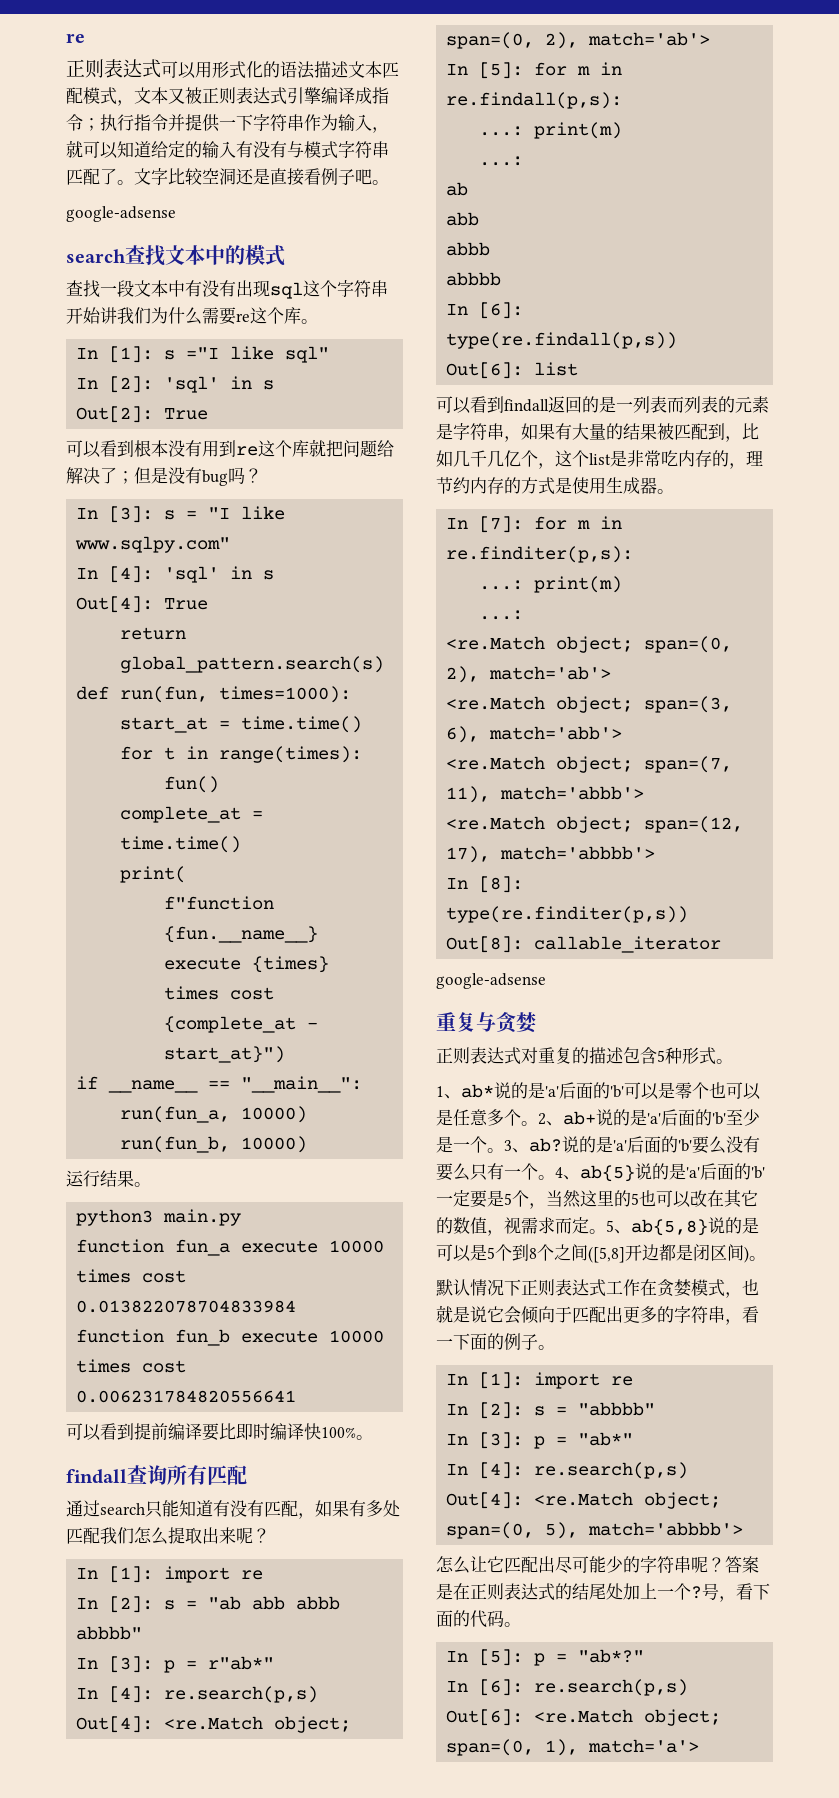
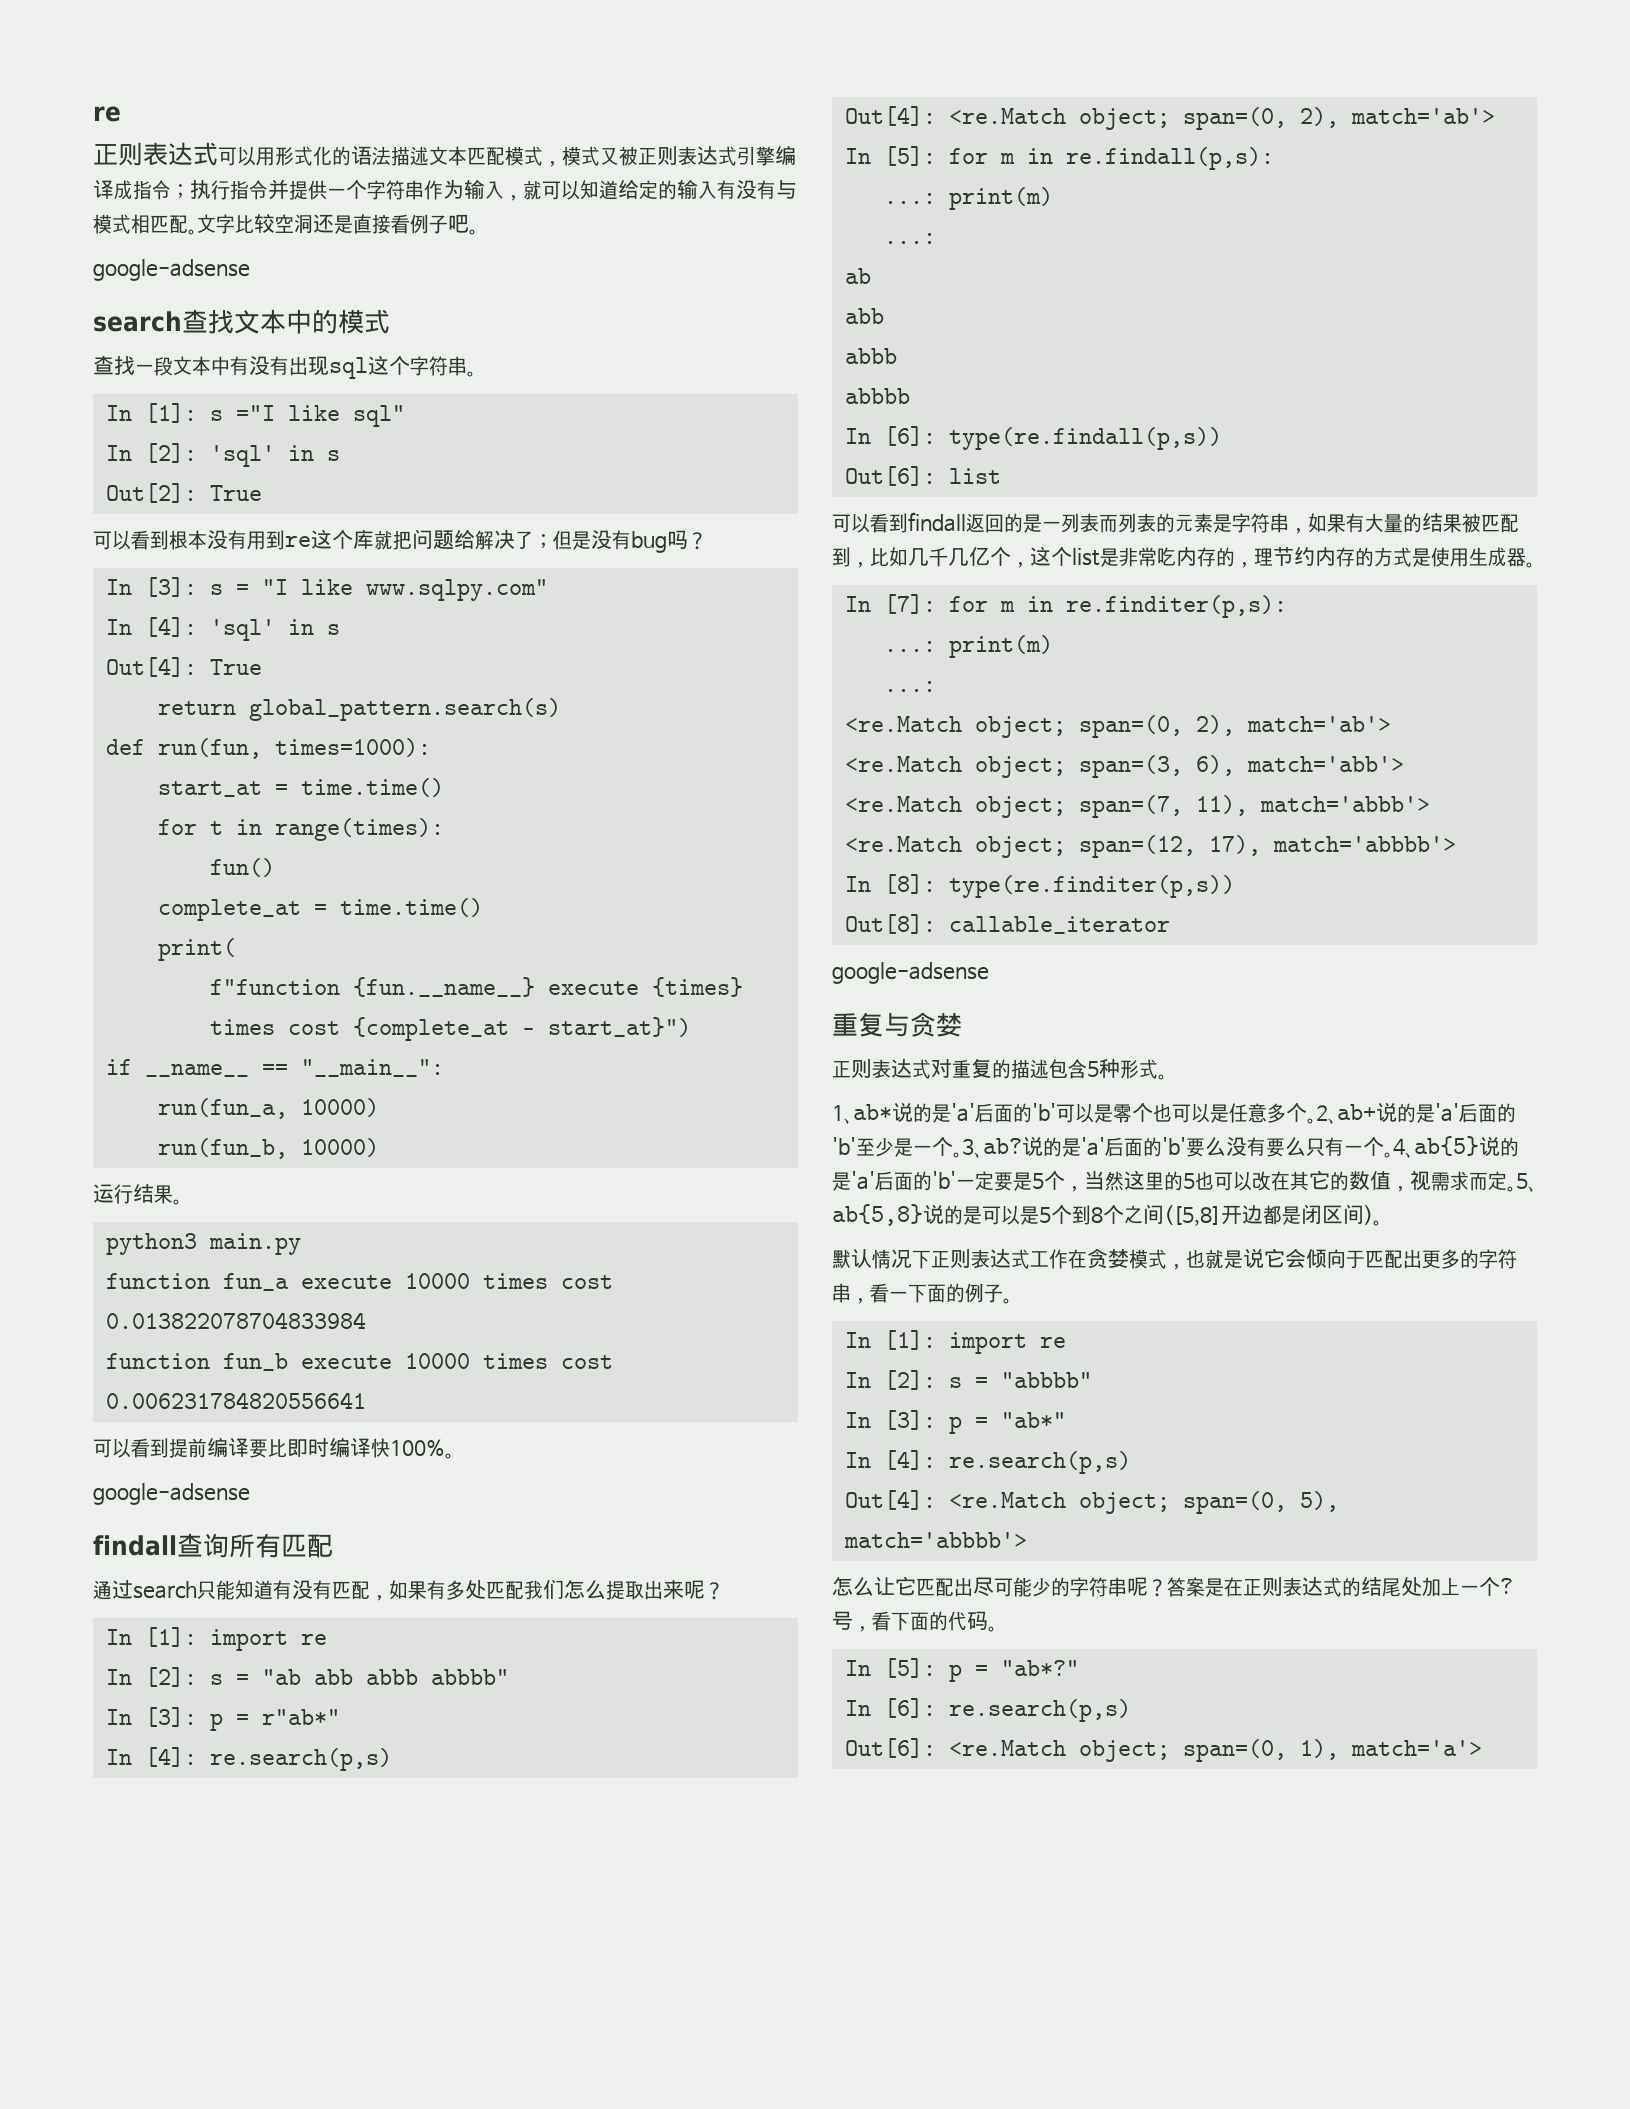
[134,87,168,104] 文本 -> [562,146,600,166] 模式
[236,114,253,131] 下 -> [346,180,367,199] 个
[338,141,389,158] [66,168,117,185] 字符串匹配了 -> [131,214,188,234] 相匹配
[66,307,301,325] 开始讲我们为什么需要re这个库 -> (467, 366) none
(373, 1437) none -> [93,1483,250,1505] // google-adsense

